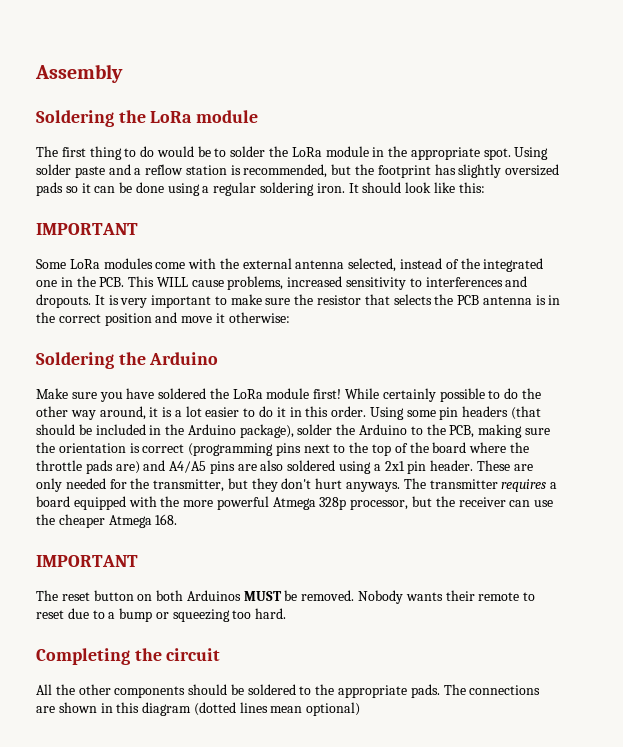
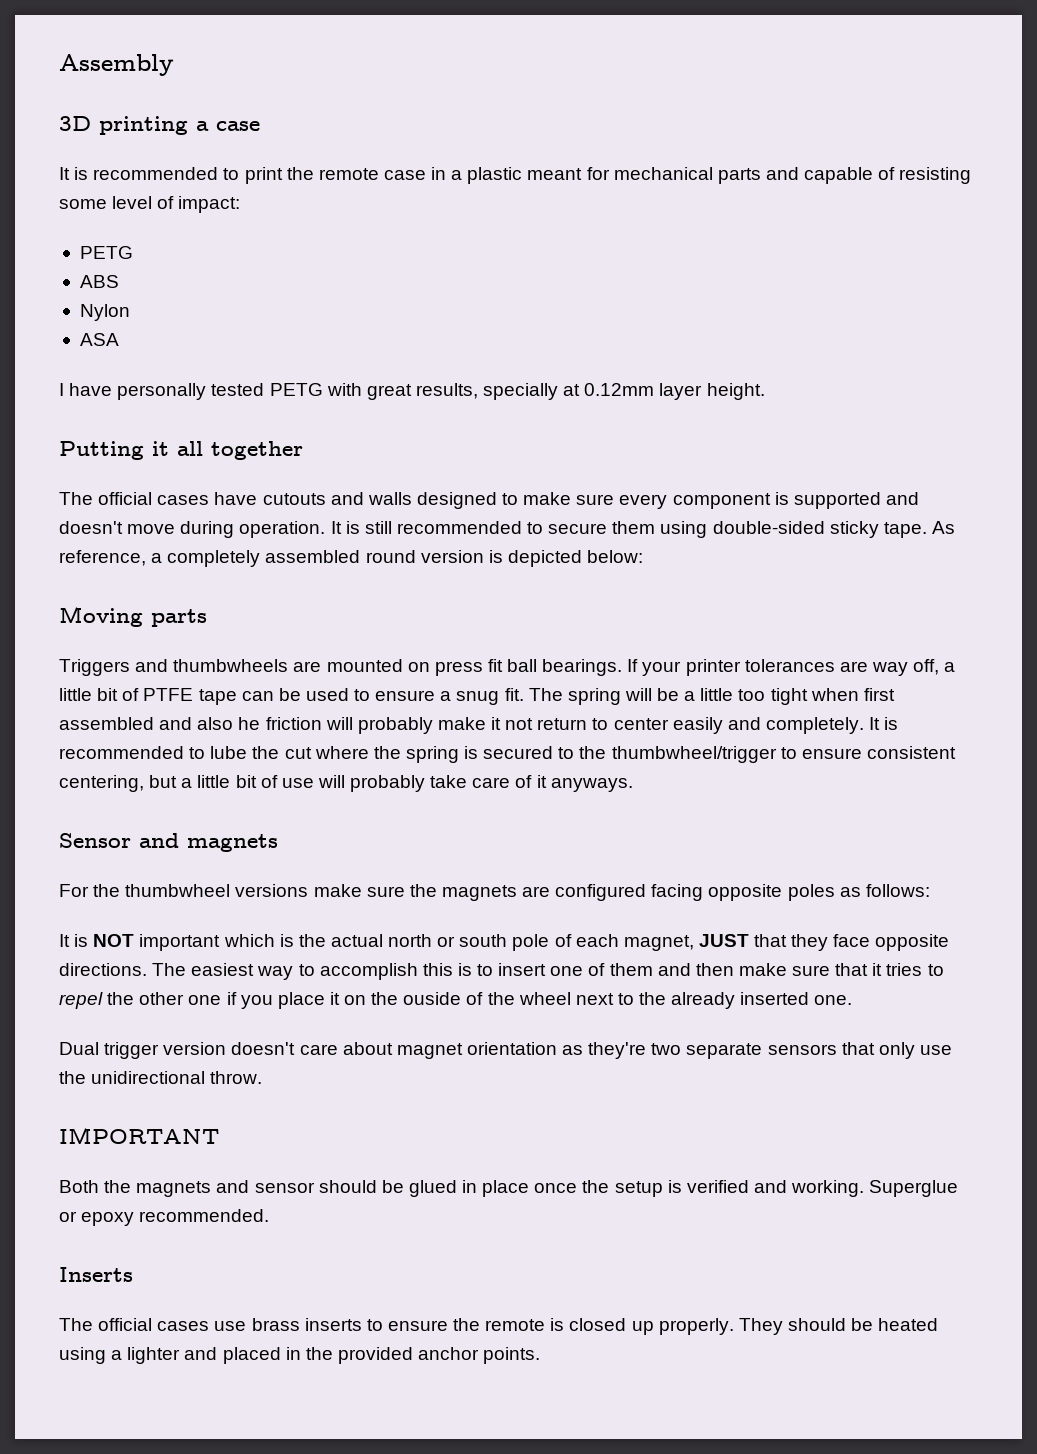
[36,110,259,127] [36,146,549,160] [36,164,560,178] [36,182,485,196] [36,223,138,235] [36,258,544,272] [36,276,528,290] [36,294,561,308] [36,312,290,326] [36,352,219,369] [36,388,541,402] [36,406,542,420] [36,424,550,438] [36,442,529,456] [36,460,533,474] [36,478,558,492] [36,496,554,510] [36,514,178,528] [36,555,138,567] [36,590,536,604] [36,608,287,622] [36,648,221,665] [36,684,541,698] [36,702,361,716] Soldering the LoRa module // The first thing to do would be to solder the LoRa module in the appropriate spot. Using solder paste and a reflow station is recommended, but the footprint has slightly oversized pads so it can be done using a regular soldering iron. It should look like this: // IMPORTANT // Some LoRa modules come with the external antenna selected, instead of the integrated one in the PCB. This WILL cause problems, increased sensitivity to interferences and dropouts. It is very important to make sure the resistor that selects the PCB antenna is in the correct position and move it otherwise: // Soldering the Arduino // Make sure you have soldered the LoRa module first! While certainly possible to do the other way around, it is a lot easier to do it in this order. Using some pin headers (that should be included in the Arduino package), solder the Arduino to the PCB, making sure the orientation is correct (programming pins next to the top of the board where the throttle pads are) and A4/A5 pins are also soldered using a 2x1 pin header. These are only needed for the transmitter, but they don't hurt anyways. The transmitter requires a board equipped with the more powerful Atmega 328p processor, but the receiver can use the cheaper Atmega 168. // IMPORTANT // The reset button on both Arduinos MUST be removed. Nobody wants their remote to reset due to a bump or squeezing too hard. // Completing the circuit // All the other components should be soldered to the appropriate pads. The connections are shown in this diagram (dotted lines mean optional) -> [59,116,260,135] [59,167,972,184] [59,196,241,213] [79,246,133,259] [79,275,119,288] [79,304,130,321] [79,333,119,346] [59,383,765,400] [59,441,303,460] [59,492,919,509] [59,521,955,538] [59,550,644,567] [59,606,207,627] [59,659,956,676] [59,688,895,705] [59,717,899,734] [59,746,956,763] [59,775,633,792] [59,833,278,852] [59,884,930,901] [59,934,950,951] [59,963,944,980] [59,992,853,1009] [59,1042,952,1059] [59,1071,263,1084] [59,1127,219,1144] [59,1180,959,1197] [59,1209,270,1226] [59,1267,133,1282] [59,1318,939,1335] [59,1347,541,1364] 3D printing a case // It is recommended to print the remote case in a plastic meant for mechanical parts and capable of resisting some level of impact: // PETG // ABS // Nylon // ASA // I have personally tested PETG with great results, specially at 0.12mm layer height. // Putting it all together // The official cases have cutouts and walls designed to make sure every component is supported and doesn't move during operation. It is still recommended to secure them using double-sided sticky tape. As reference, a completely assembled round version is depicted below: // Moving parts // Triggers and thumbwheels are mounted on press fit ball bearings. If your printer tolerances are way off, a little bit of PTFE tape can be used to ensure a snug fit. The spring will be a little too tight when first assembled and also he friction will probably make it not return to center easily and completely. It is recommended to lube the cut where the spring is secured to the thumbwheel/trigger to ensure consistent centering, but a little bit of use will probably take care of it anyways. // Sensor and magnets // For the thumbwheel versions make sure the magnets are configured facing opposite poles as follows: // It is NOT important which is the actual north or south pole of each magnet, JUST that they face opposite directions. The easiest way to accomplish this is to insert one of them and then make sure that it tries to repel the other one if you place it on the ouside of the wheel next to the already inserted one. // Dual trigger version doesn't care about magnet orientation as they're two separate sensors that only use the unidirectional throw. // IMPORTANT // Both the magnets and sensor should be glued in place once the setup is verified and working. Superglue or epoxy recommended. // Inserts // The official cases use brass inserts to ensure the remote is closed up properly. They should be heated using a lighter and placed in the provided anchor points.

